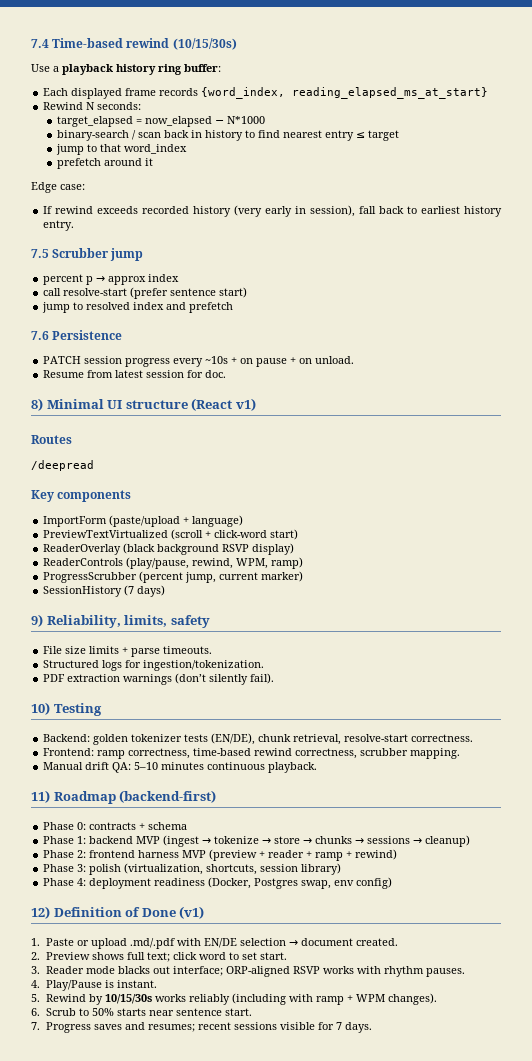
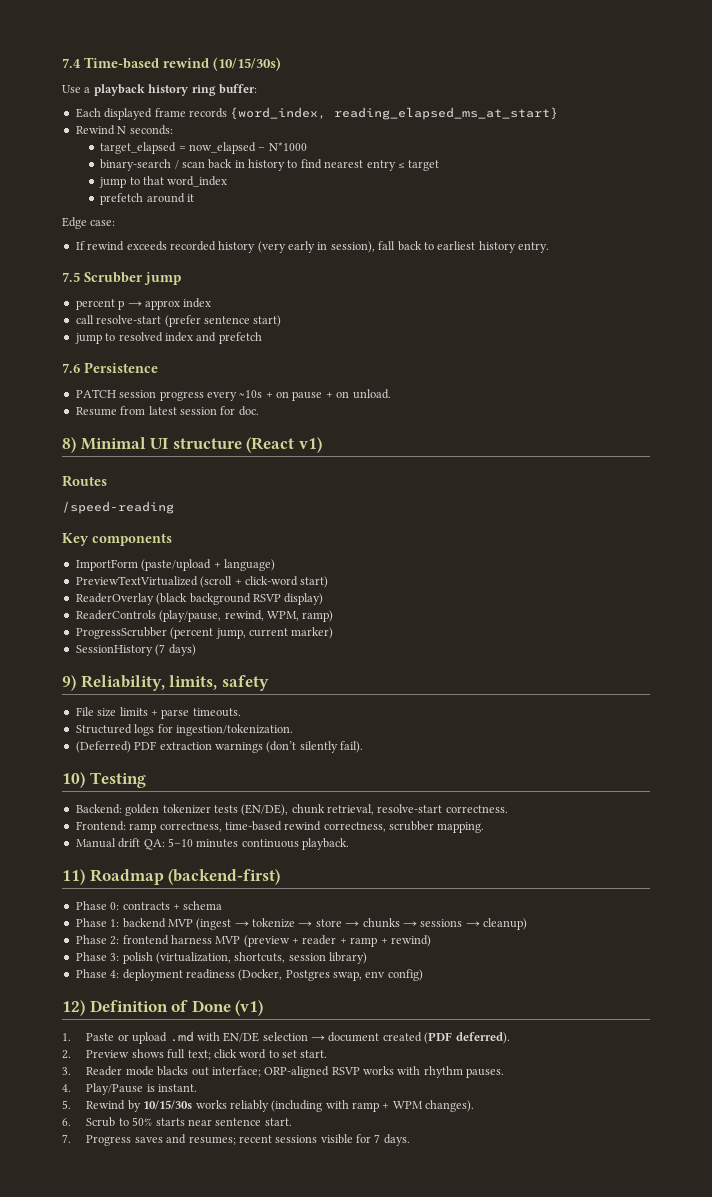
[31,460,94,471] /deepread -> [62,501,174,514] /speed-reading
(265, 665) none -> [75,741,131,753] (Deferred)
[129,938,175,949] .md/.pdf -> [169,1031,194,1042] .md
[355,938,398,946] created. -> [382,1032,510,1044] created (PDF deferred).

